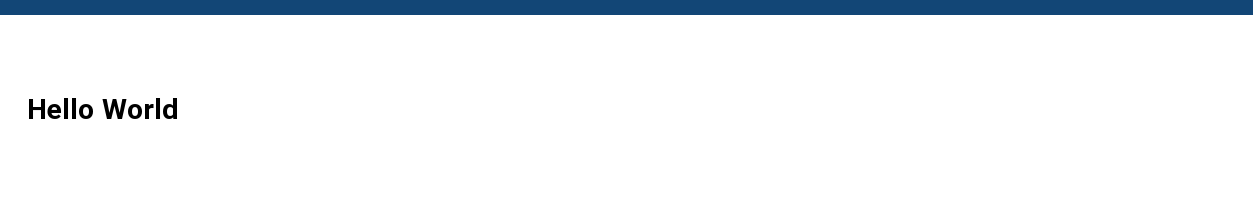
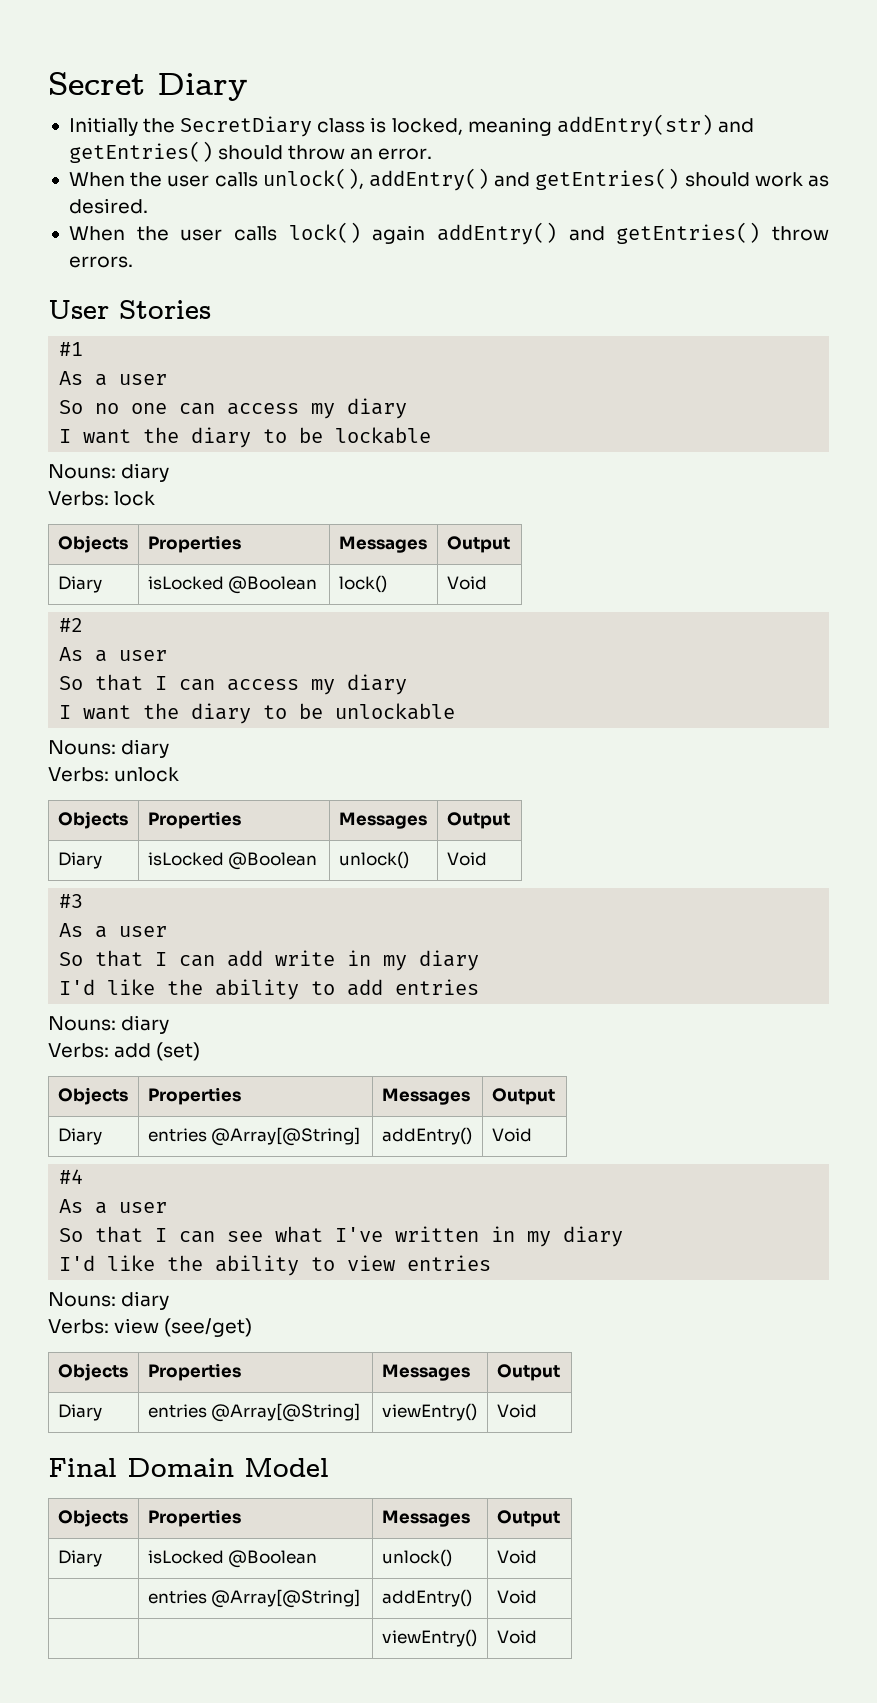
[27,98,179,119] Hello World -> [48,72,248,101] [68,114,754,137] [68,141,433,163] [68,168,830,191] [68,198,148,214] [68,222,830,245] [68,256,133,268] [48,300,211,319] [59,342,84,356] [59,371,168,386] [59,398,408,419] [59,427,432,448] [48,463,170,482] [48,491,156,506] [57,535,128,553] [147,535,241,553] [338,536,427,553] [446,536,510,553] [57,576,102,593] [147,576,318,594] [338,575,387,593] [446,576,487,590] [59,618,84,632] [59,647,168,662] [59,674,408,695] [59,703,456,724] [48,739,170,758] [48,767,180,782] [57,811,128,829] [147,811,241,829] [338,812,427,829] [446,812,510,829] [57,852,102,869] [147,852,318,870] [338,851,409,869] [446,852,487,866] [59,894,84,908] [59,923,168,938] [59,950,480,971] [59,979,480,1000] [48,1015,170,1034] [48,1042,201,1061] [57,1087,128,1105] [147,1087,241,1105] [381,1088,470,1105] [491,1088,555,1105] [57,1128,102,1145] [147,1127,361,1146] [381,1127,472,1145] [491,1128,532,1142] [59,1169,84,1184] [59,1199,168,1214] [59,1226,624,1247] [59,1255,492,1276] [48,1291,170,1310] [48,1318,253,1337] [57,1363,128,1381] [147,1363,241,1381] [381,1364,470,1381] [496,1364,560,1381] [57,1404,102,1421] [147,1403,361,1422] [381,1403,477,1421] [496,1404,537,1418] [48,1458,329,1477] [57,1509,128,1527] [147,1509,241,1527] [381,1510,470,1527] [496,1510,560,1527] [57,1550,102,1567] [147,1550,318,1568] [381,1549,452,1567] [496,1550,537,1564] [147,1589,361,1608] [381,1589,472,1607] [496,1590,537,1604] [381,1629,477,1647] [496,1630,537,1644] Secret Diary // Initially the SecretDiary class is locked, meaning addEntry(str) and getEntries() should throw an error. // When the user calls unlock(), addEntry() and getEntries() should work as desired. // When the user calls lock() again addEntry() and getEntries() throw errors. // User Stories // #1 // As a user // So no one can access my diary // I want the diary to be lockable // Nouns: diary // Verbs: lock // Objects | Properties | Messages | Output // Diary | isLocked @Boolean | lock() | Void // #2 // As a user // So that I can access my diary // I want the diary to be unlockable // Nouns: diary // Verbs: unlock // Objects | Properties | Messages | Output // Diary | isLocked @Boolean | unlock() | Void // #3 // As a user // So that I can add write in my diary // I'd like the ability to add entries // Nouns: diary // Verbs: add (set) // Objects | Properties | Messages | Output // Diary | entries @Array[@String] | addEntry() | Void // #4 // As a user // So that I can see what I've written in my diary // I'd like the ability to view entries // Nouns: diary // Verbs: view (see/get) // Objects | Properties | Messages | Output // Diary | entries @Array[@String] | viewEntry() | Void // Final Domain Model // Objects | Properties | Messages | Output // Diary | isLocked @Boolean | unlock() | Void // | entries @Array[@String] | addEntry() | Void // | | viewEntry() | Void

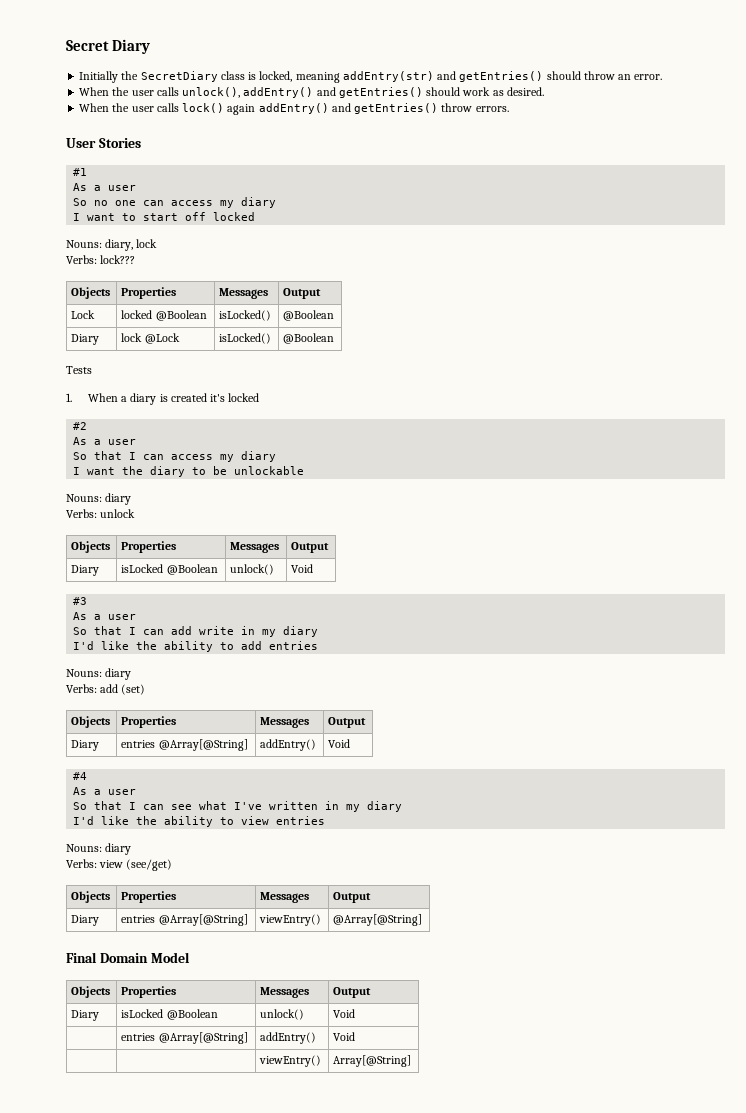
[143,427,432,448] [48,463,170,482] [48,491,156,506] [57,535,128,553] [147,535,241,553] [338,536,427,553] [446,536,510,553] [57,576,102,593] [147,576,318,594] [338,575,387,593] [446,576,487,590] the diary to be lockable // Nouns: diary // Verbs: lock // Objects | Properties | Messages | Output // Diary | isLocked @Boolean | lock() | Void -> [122,212,256,221] [66,239,158,251] [66,255,136,264] [71,287,111,299] [121,287,177,299] [219,288,269,299] [283,288,322,299] [71,310,96,319] [121,310,207,321] [219,310,272,321] [283,310,335,321] [71,334,100,345] [121,333,180,344] [219,333,272,344] [283,333,335,344] [66,366,92,374] [66,393,260,405] to start off locked // Nouns: diary, lock // Verbs: lock??? // Objects | Properties | Messages | Output // Lock | locked @Boolean | isLocked() | @Boolean // Diary | lock @Lock | isLocked() | @Boolean // Tests // 1. When a diary is created it's locked
[496,1404,537,1418] Void -> [333,914,423,926] @Array[@String]
[496,1630,537,1644] Void -> [333,1055,412,1067] Array[@String]

